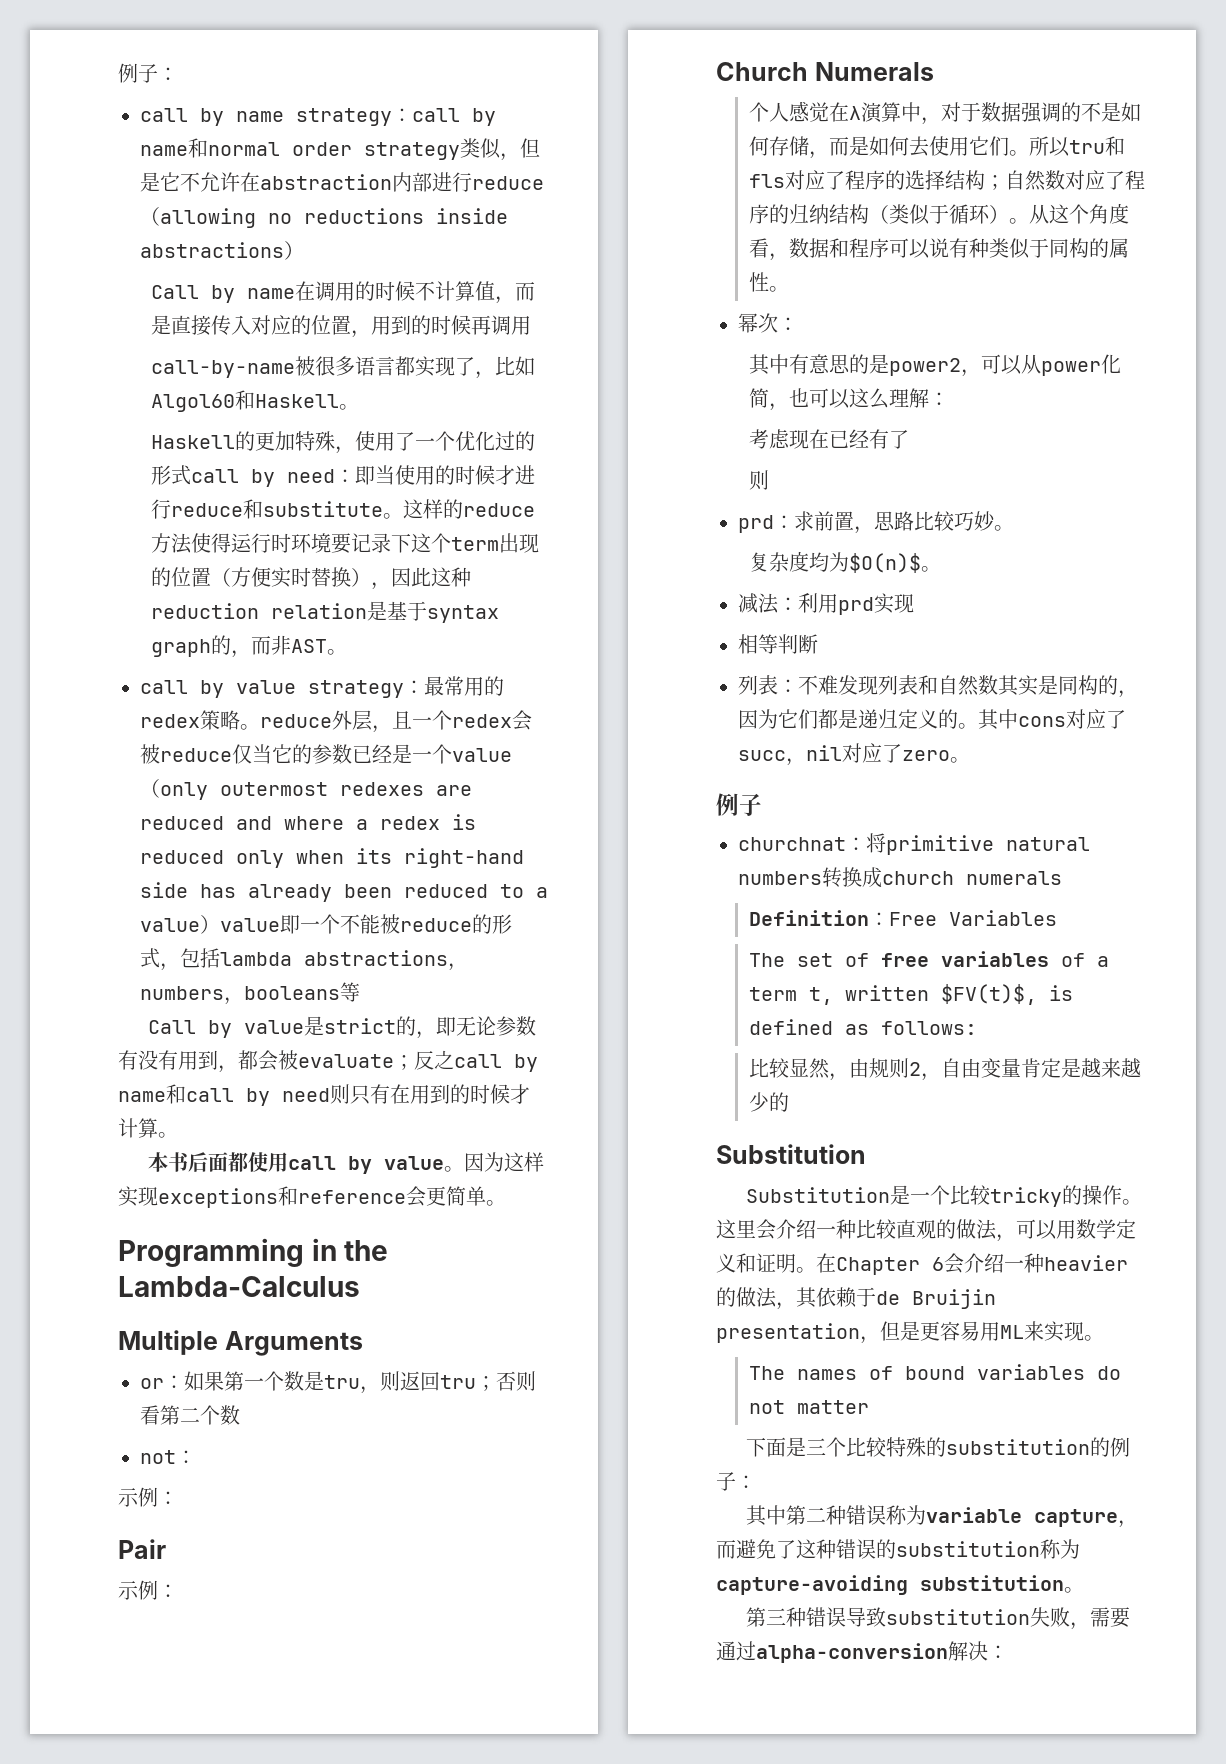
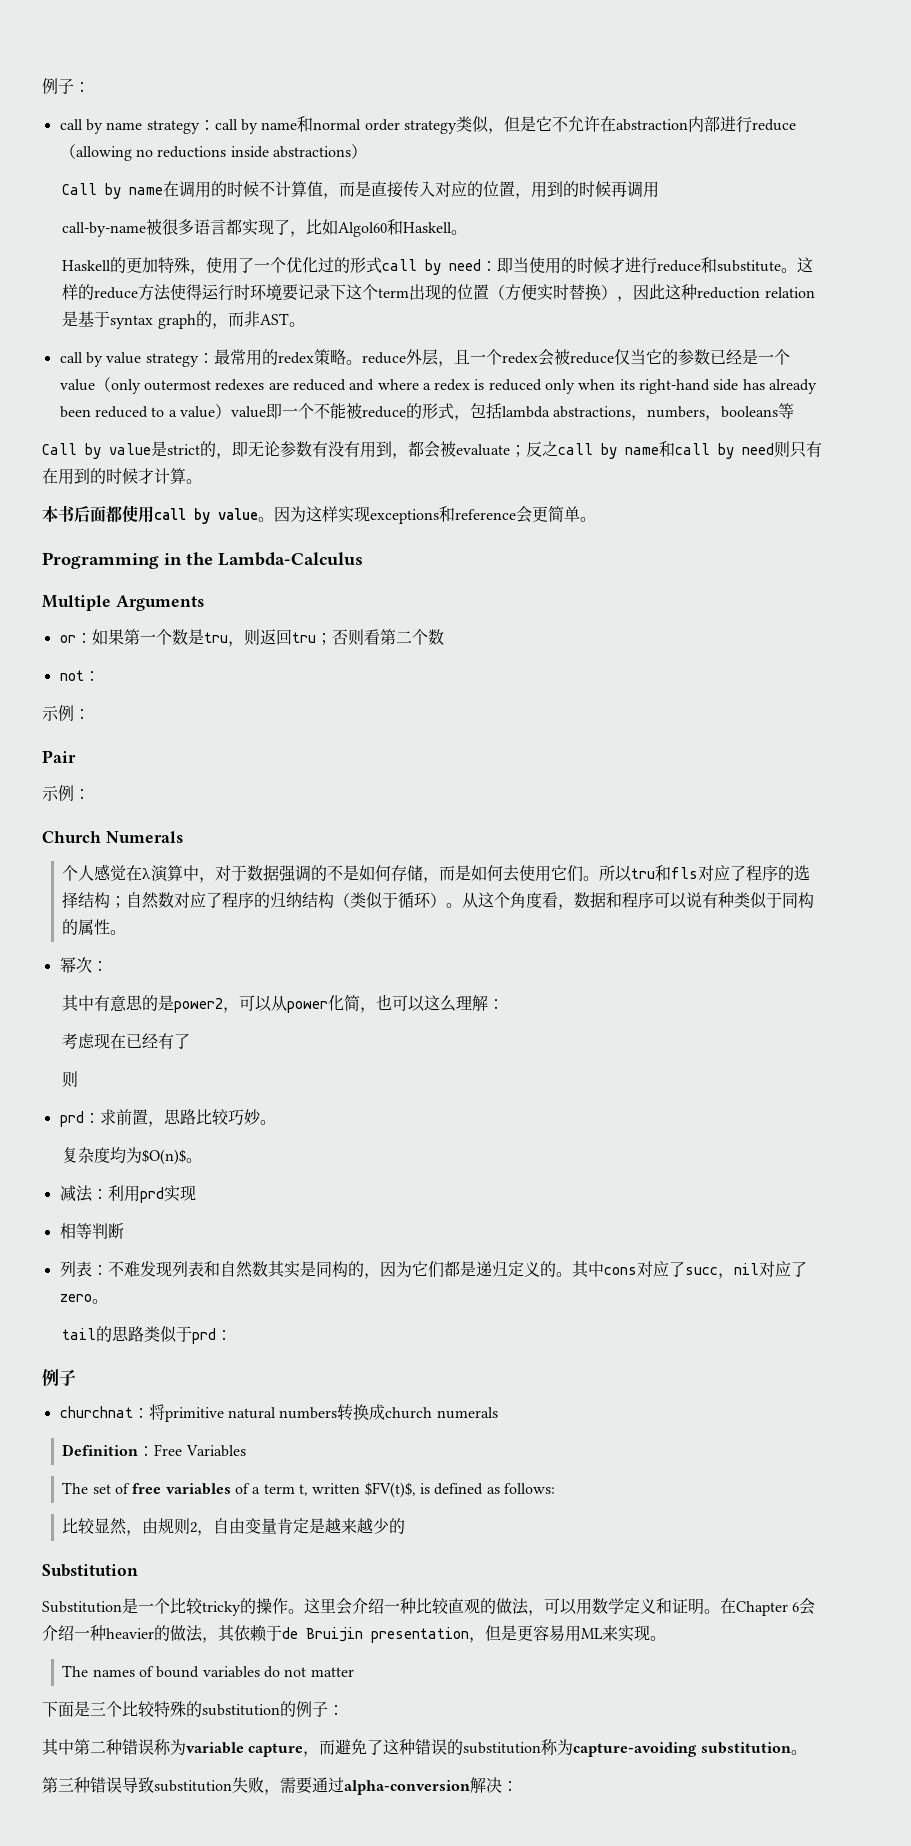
(970, 760) none -> [62,1326,233,1344] // tail的思路类似于prd：

